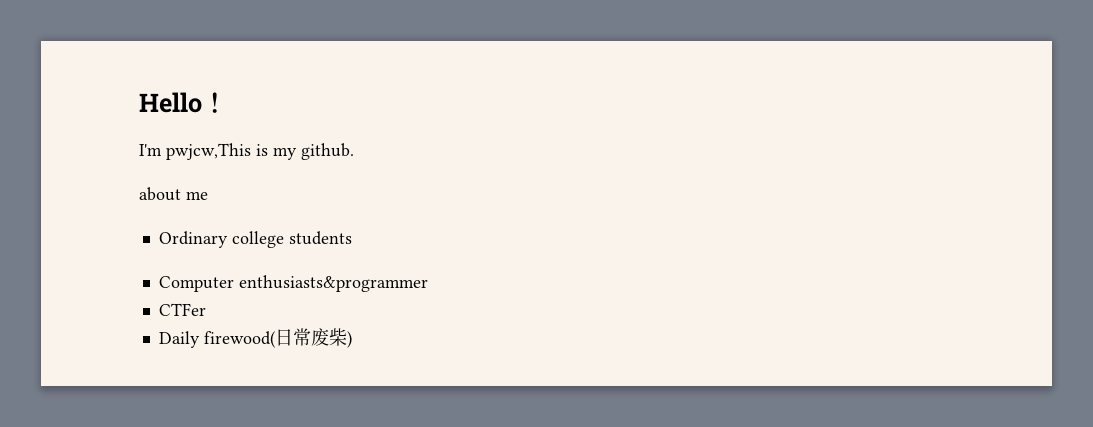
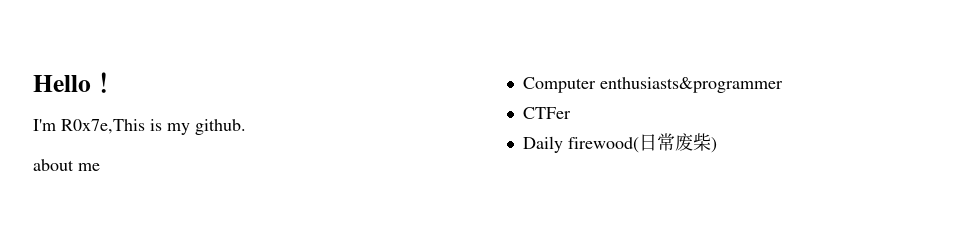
[166,143,251,160] pwjcw,This -> [61,119,145,134] R0x7e,This
[158,231,352,248] // Ordinary college students -> (100, 167) none

